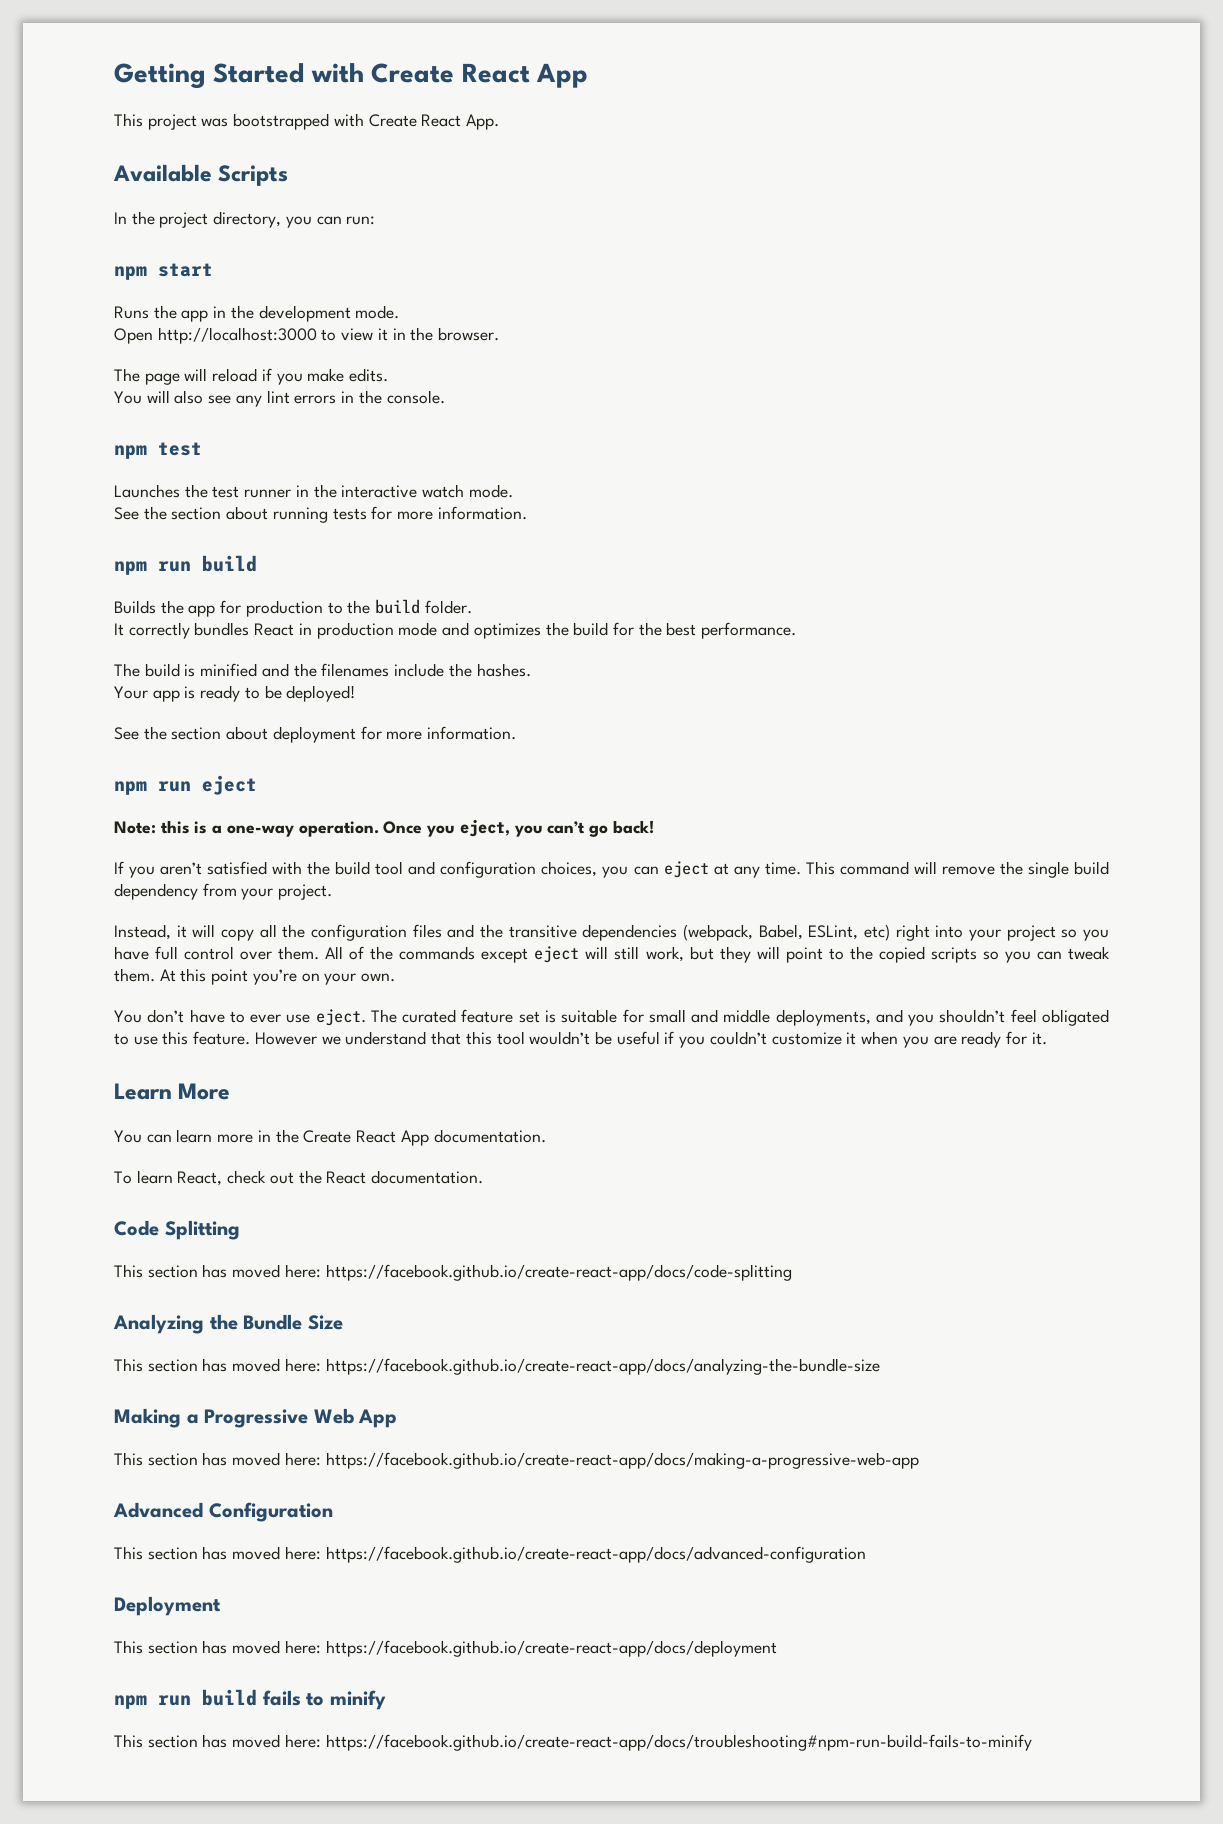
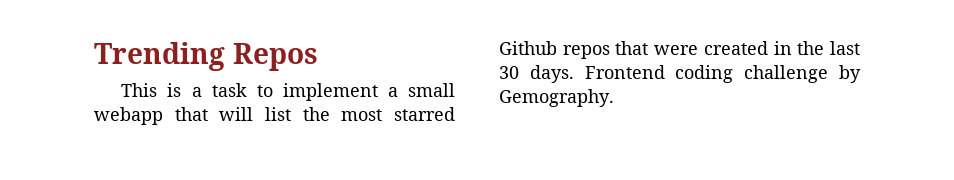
[114,63,589,89] [114,113,500,130] [113,164,289,186] [114,211,376,228] [114,263,213,280] [114,305,400,322] [114,327,500,344] [114,368,389,385] [114,390,445,407] [114,442,202,459] [114,484,513,498] [114,506,527,523] [114,555,257,575] [114,599,472,617] [114,622,797,639] [114,663,531,677] [114,685,356,702] [114,726,517,743] [114,775,257,795] [114,819,654,837] [114,861,1110,878] [114,883,333,900] [114,924,1109,941] [114,946,1110,963] [114,968,396,985] [114,1009,1109,1026] [114,1031,1047,1048] [114,1083,231,1100] [114,1129,546,1146] [114,1170,484,1186] [114,1220,240,1240] [114,1264,792,1281] [113,1314,343,1334] [114,1358,880,1375] [114,1408,398,1428] [114,1452,919,1469] [113,1502,333,1522] [114,1546,866,1563] [114,1596,221,1616] [114,1640,777,1657] [114,1689,386,1710] [114,1734,1032,1751] Getting Started with Create React App // This project was bootstrapped with Create React App. // Available Scripts // In the project directory, you can run: // npm start // Runs the app in the development mode. // Open http://localhost:3000 to view it in the browser. // The page will reload if you make edits. // You will also see any lint errors in the console. // npm test // Launches the test runner in the interactive watch mode. // See the section about running tests for more information. // npm run build // Builds the app for production to the build folder. // It correctly bundles React in production mode and optimizes the build for the best performance. // The build is minified and the filenames include the hashes. // Your app is ready to be deployed! // See the section about deployment for more information. // npm run eject // Note: this is a one-way operation. Once you eject, you can’t go back! // If you aren’t satisfied with the build tool and configuration choices, you can eject at any time. This command will remove the single build dependency from your project. // Instead, it will copy all the configuration files and the transitive dependencies (webpack, Babel, ESLint, etc) right into your project so you have full control over them. All of the commands except eject will still work, but they will point to the copied scripts so you can tweak them. At this point you’re on your own. // You don’t have to ever use eject. The curated feature set is suitable for small and middle deployments, and you shouldn’t feel obligated to use this feature. However we understand that this tool wouldn’t be useful if you couldn’t customize it when you are ready for it. // Learn More // You can learn more in the Create React App documentation. // To learn React, check out the React documentation. // Code Splitting // This section has moved here: https://facebook.github.io/create-react-app/docs/code-splitting // Analyzing the Bundle Size // This section has moved here: https://facebook.github.io/create-react-app/docs/analyzing-the-bundle-size // Making a Progressive Web App // This section has moved here: https://facebook.github.io/create-react-app/docs/making-a-progressive-web-app // Advanced Configuration // This section has moved here: https://facebook.github.io/create-react-app/docs/advanced-configuration // Deployment // This section has moved here: https://facebook.github.io/create-react-app/docs/deployment // npm run build fails to minify // This section has moved here: https://facebook.github.io/create-react-app/docs/troubleshooting#npm-run-build-fails-to-minify -> [94,42,318,71] [121,83,455,101] [94,107,455,125] [499,41,860,59] [499,65,861,83] [499,89,614,107] Trending Repos // This is a task to implement a small webapp that will list the most starred Github repos that were created in the last 30 days. Frontend coding challenge by Gemography.

